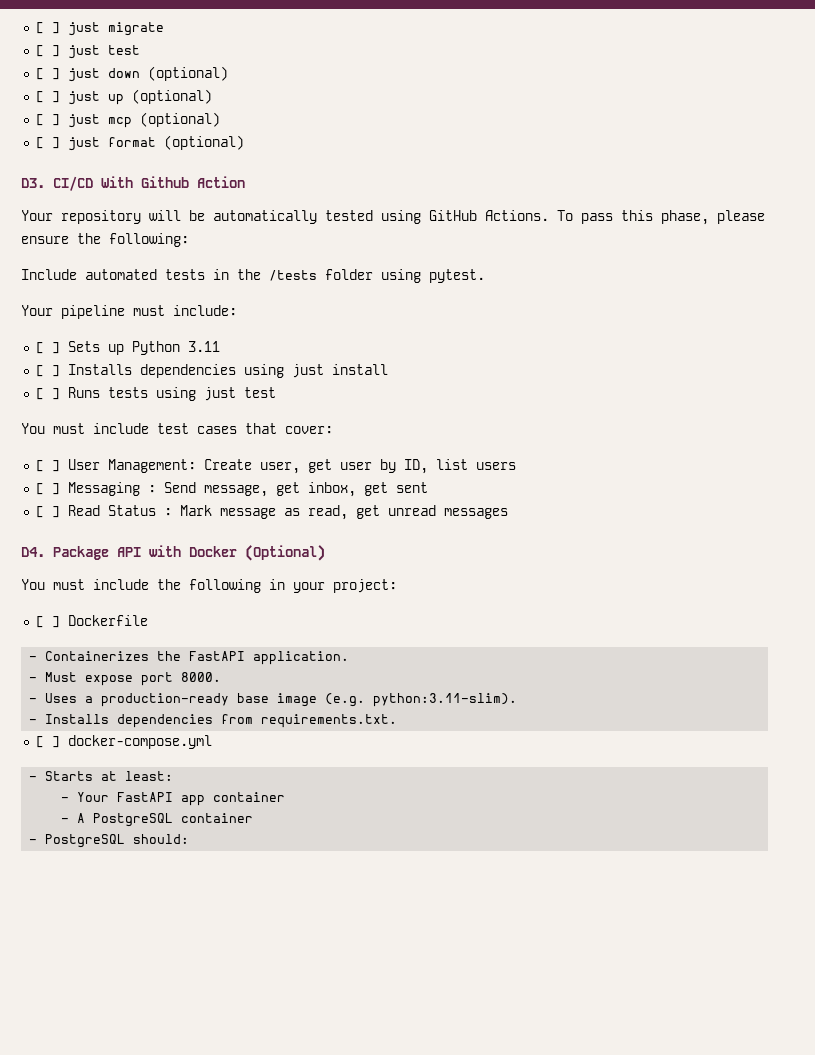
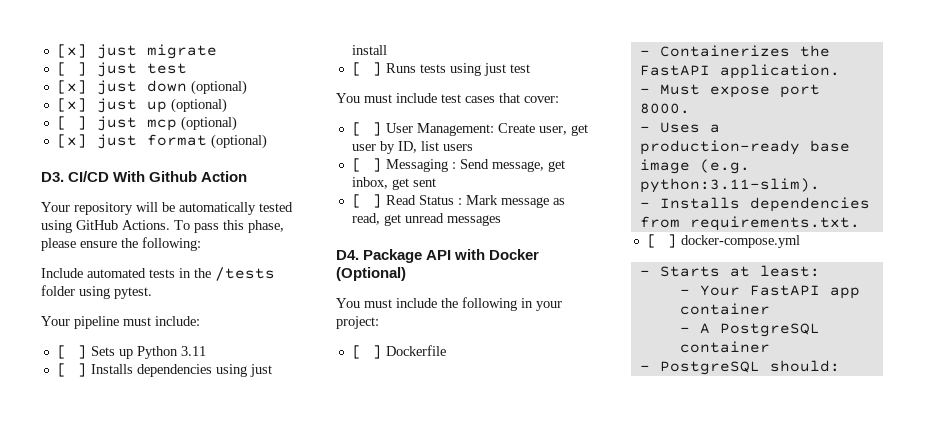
[35,22,60,34] [ ] -> [56,44,87,58] [x]
[35,68,60,80] [ ] -> [56,80,87,94] [x]
[35,91,60,103] [ ] -> [56,98,87,112] [x]
[35,137,60,149] [ ] -> [56,134,87,148] [x]

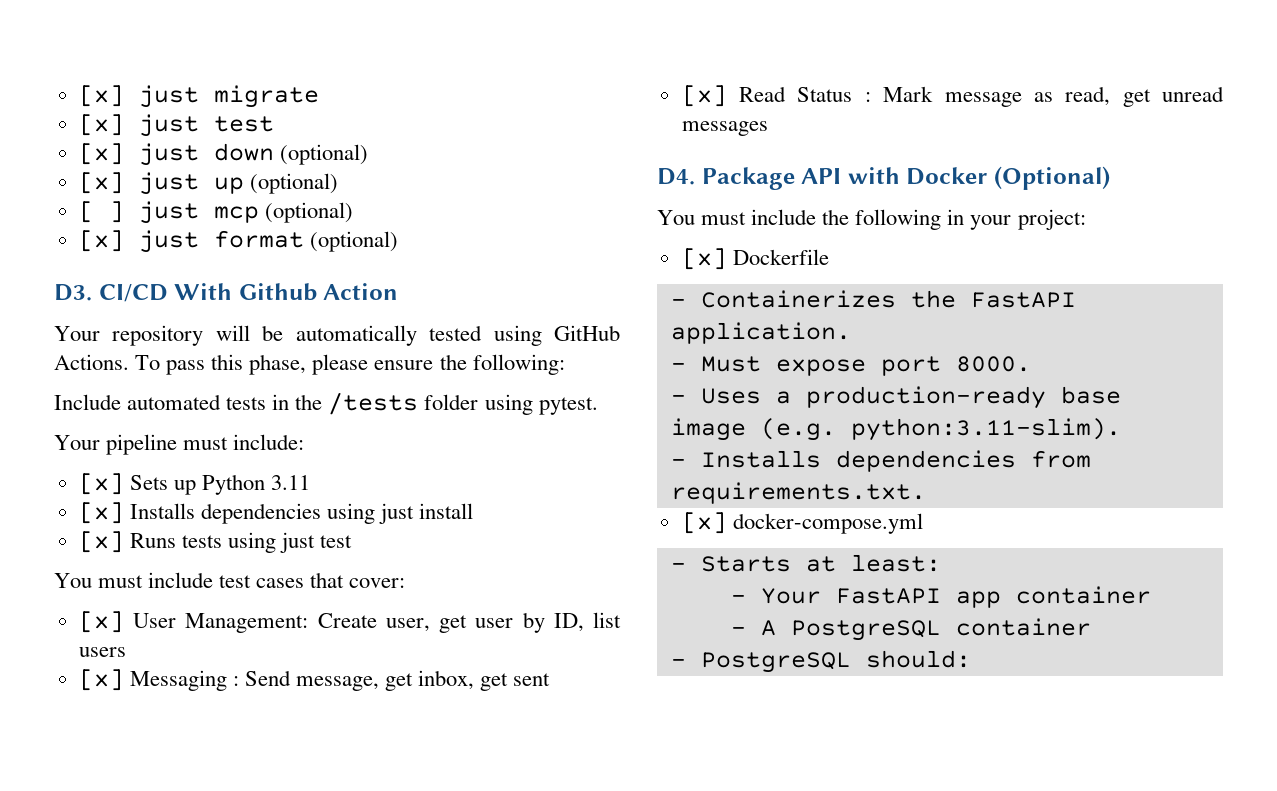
[56,62,87,76] [ ] -> [78,114,124,136] [x]
[56,345,87,359] [ ] -> [78,473,124,495] [x]
[56,363,87,377] [ ] -> [78,502,124,524] [x]
[351,62,382,76] [ ] -> [78,531,124,553] [x]
[351,122,382,136] [ ] -> [78,611,124,633] [x]
[351,158,382,172] [ ] -> [78,669,124,691] [x]
[351,194,382,208] [ ] -> [681,85,727,107] [x]
[351,345,382,359] [ ] -> [681,248,727,270] [x]
[646,234,677,248] [ ] -> [681,512,727,534] [x]

